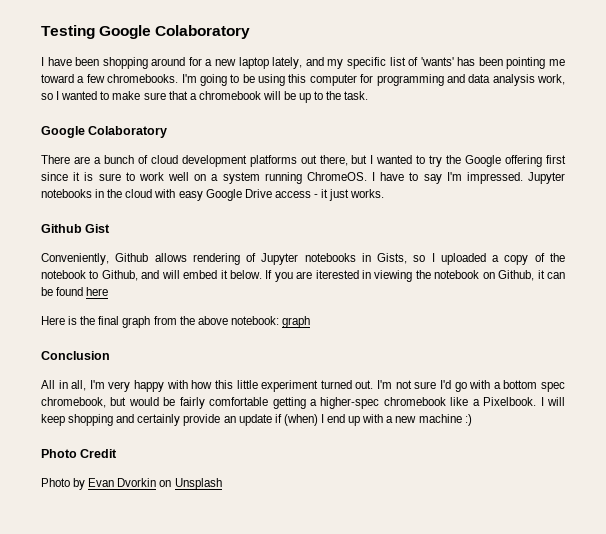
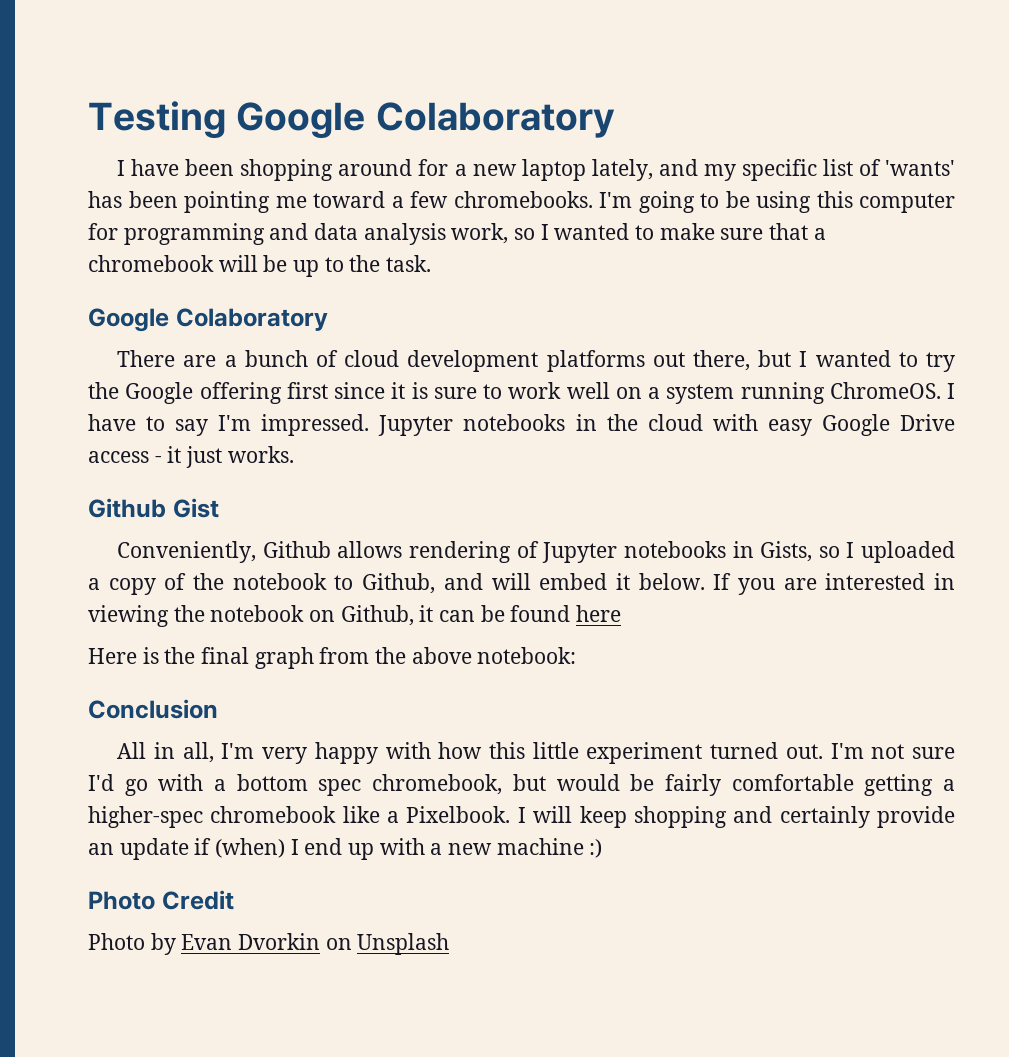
[315,270,359,279] iterested -> [825,573,926,590] interested
[281,316,310,328] graph -> (577, 655) none

